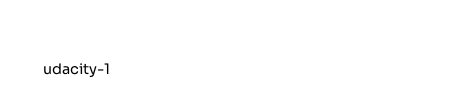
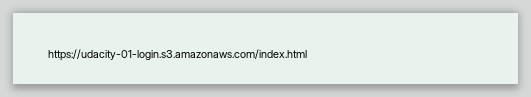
[43,63,110,78] udacity-1 -> [48,49,307,61] https://udacity-01-login.s3.amazonaws.com/index.html

